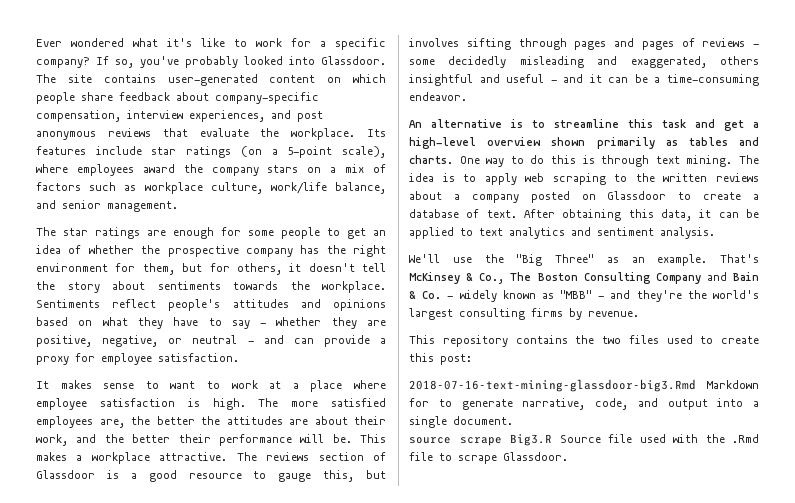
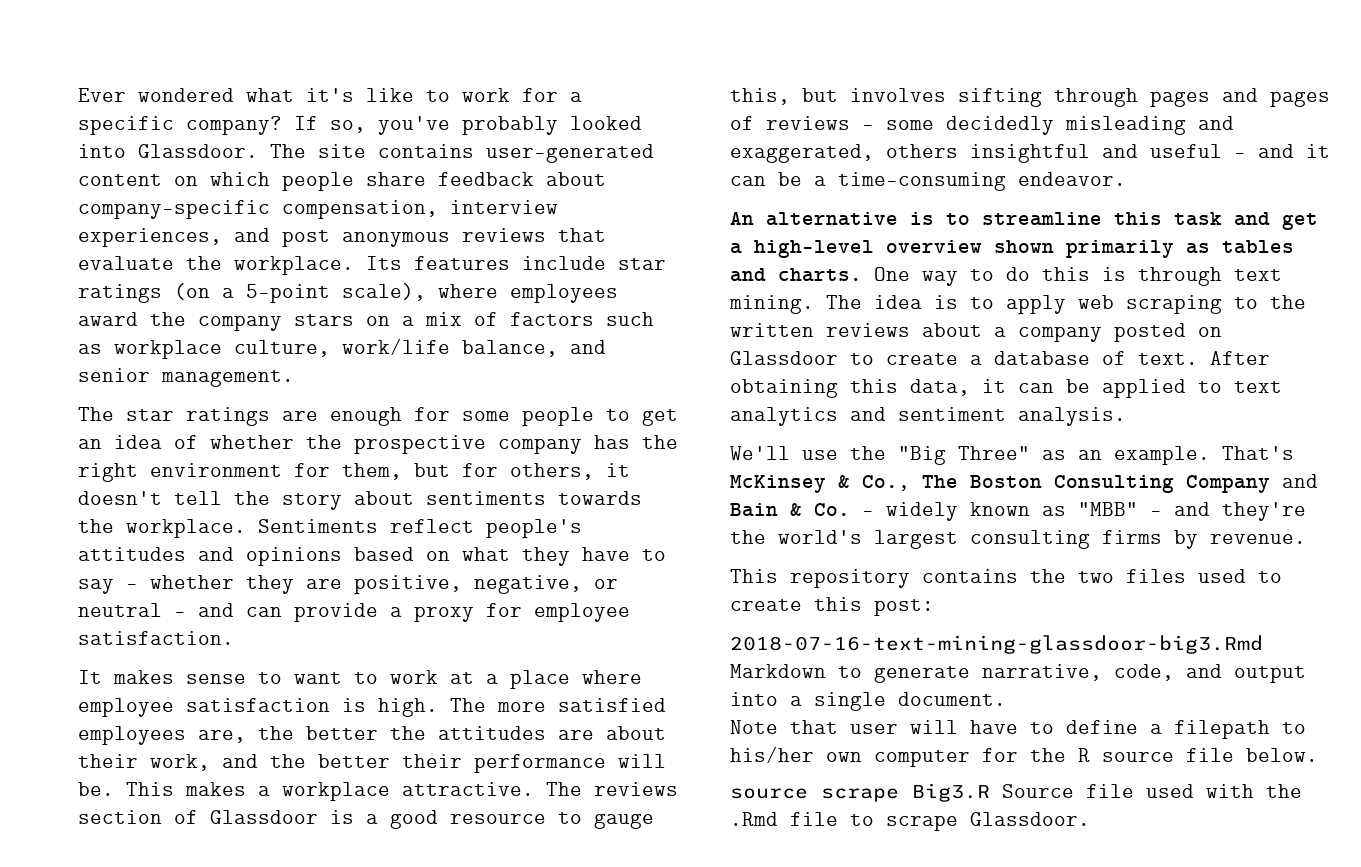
[409,398,429,407] for -> (826, 671) none
(513, 420) none -> [730,720,1306,739] [730,746,1318,767] // Note that user will have to define a filepath to his/her own computer for the R source file below.

